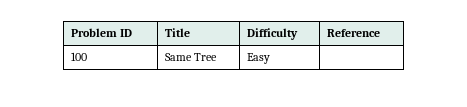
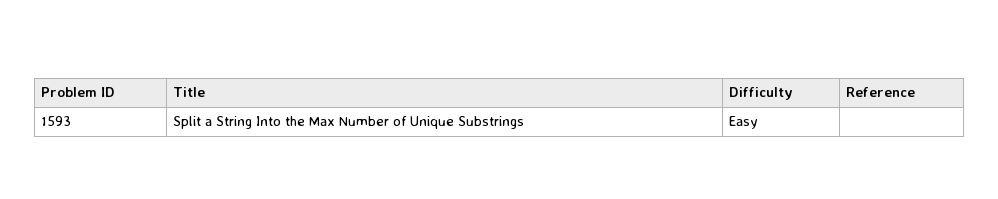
[70,52,87,61] [164,53,218,61] 100 | Same Tree -> [40,116,71,126] [172,116,524,129] 1593 | Split a String Into the Max Number of Unique Substrings

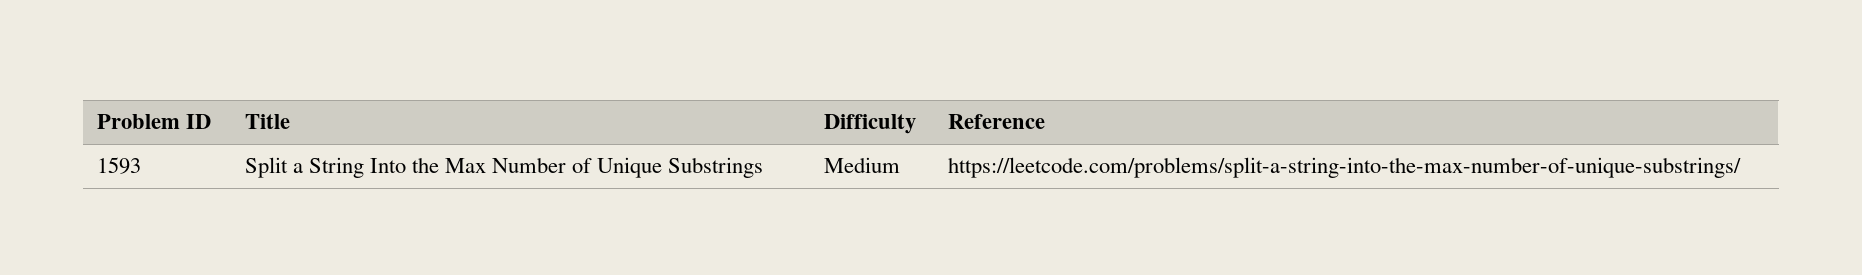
[728,116,758,129] Easy | -> [823,157,900,173] [947,157,1741,178] Medium | https://leetcode.com/problems/split-a-string-into-the-max-number-of-unique-substrings/

